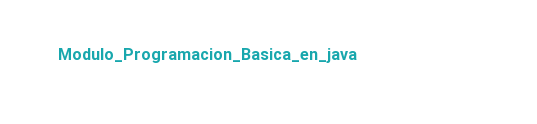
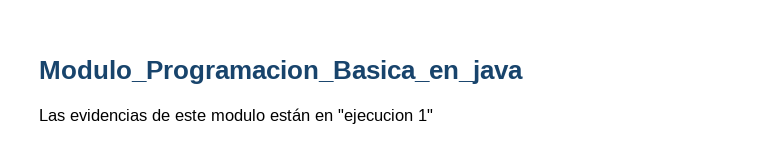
(357, 55) none -> [39,108,433,124] // Las evidencias de este modulo están en "ejecucion 1"

